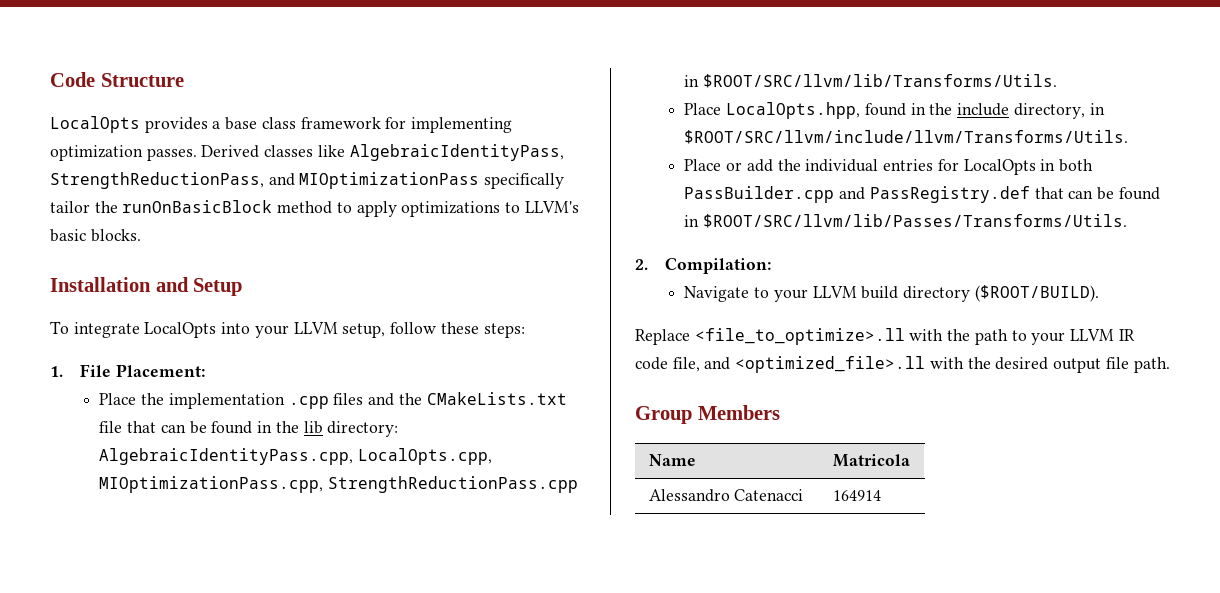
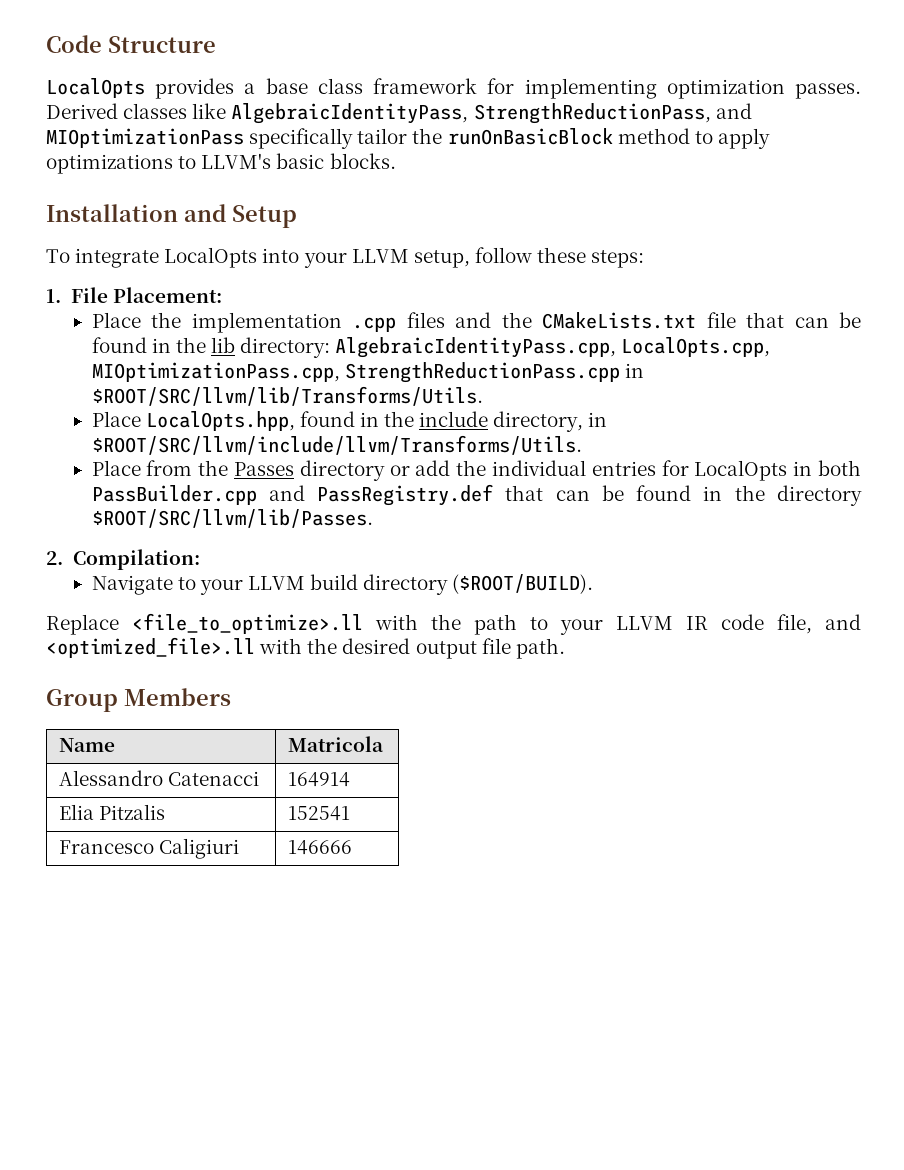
(722, 165) none -> [146,460,385,481] from the Passes directory
[703,214,1128,228] $ROOT/SRC/llvm/lib/Passes/Transforms/Utils. -> [734,485,862,506] [91,509,373,528] the directory $ROOT/SRC/llvm/lib/Passes.
(881, 495) none -> [59,804,166,820] [288,806,351,821] [59,838,240,859] [288,840,353,855] // Elia Pitzalis | 152541 // Francesco Caligiuri | 146666

